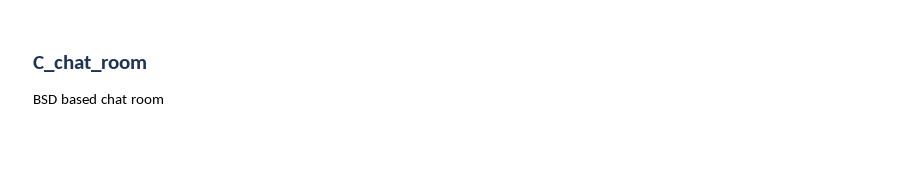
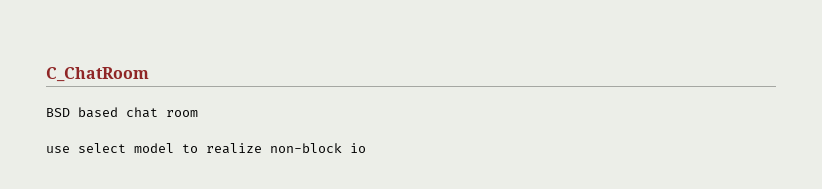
[33,55,147,72] C_chat_room -> [46,67,149,82] C_ChatRoom
(164, 100) none -> [46,143,366,154] // use select model to realize non-block io

